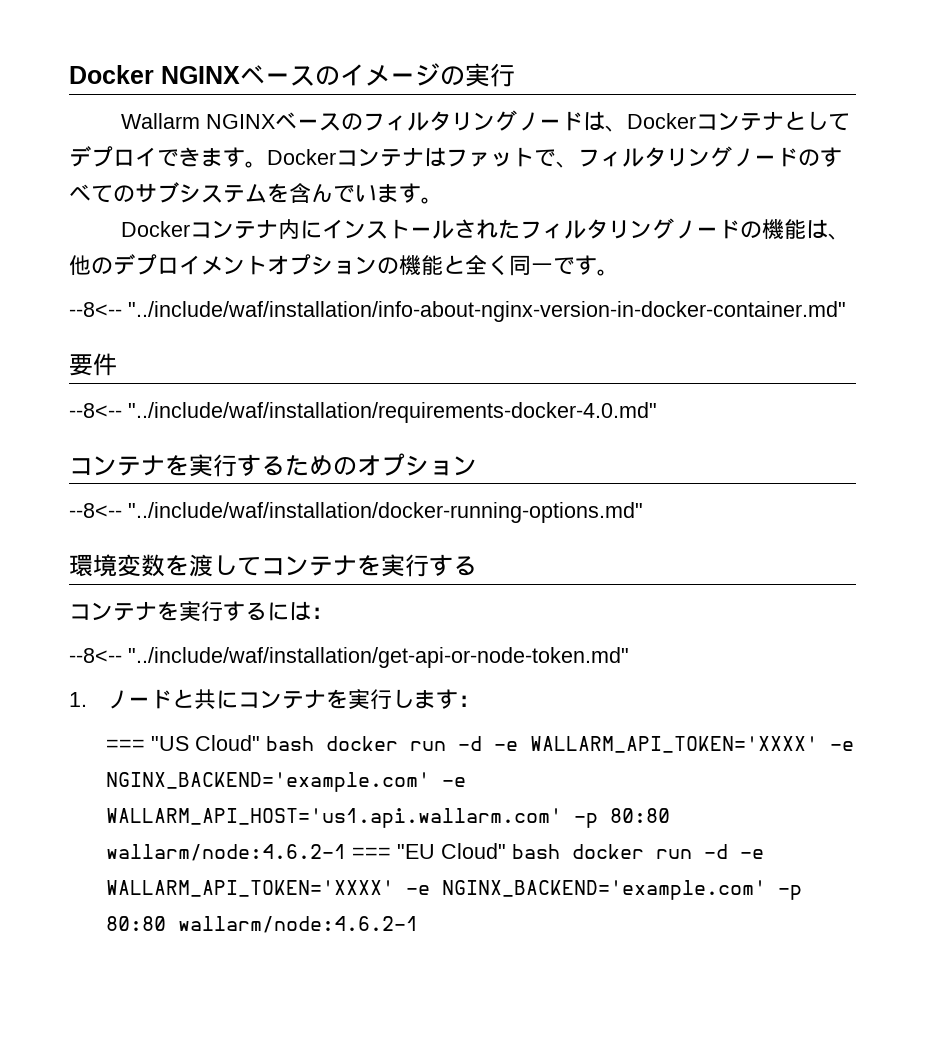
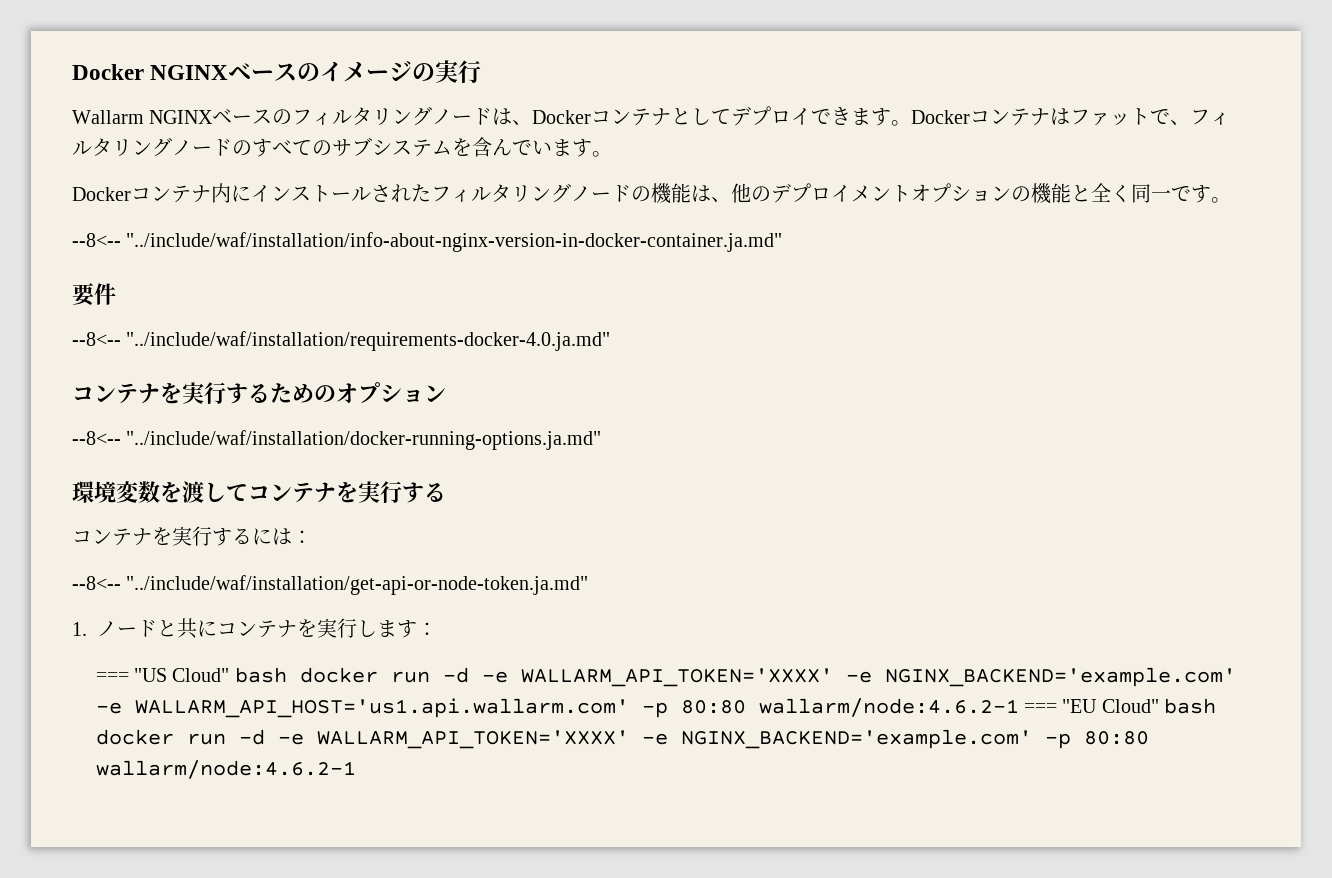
[128,301,846,322] "../include/waf/installation/info-about-nginx-version-in-docker-container.md" -> [126,232,783,252] "../include/waf/installation/info-about-nginx-version-in-docker-container.ja.md"
[128,402,657,423] "../include/waf/installation/requirements-docker-4.0.md" -> [126,331,611,351] "../include/waf/installation/requirements-docker-4.0.ja.md"
[128,502,643,523] "../include/waf/installation/docker-running-options.md" -> [126,430,602,450] "../include/waf/installation/docker-running-options.ja.md"
[128,647,629,668] "../include/waf/installation/get-api-or-node-token.md" -> [126,575,589,595] "../include/waf/installation/get-api-or-node-token.ja.md"

